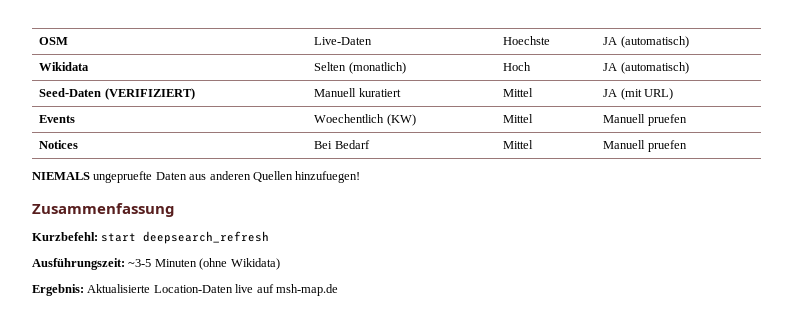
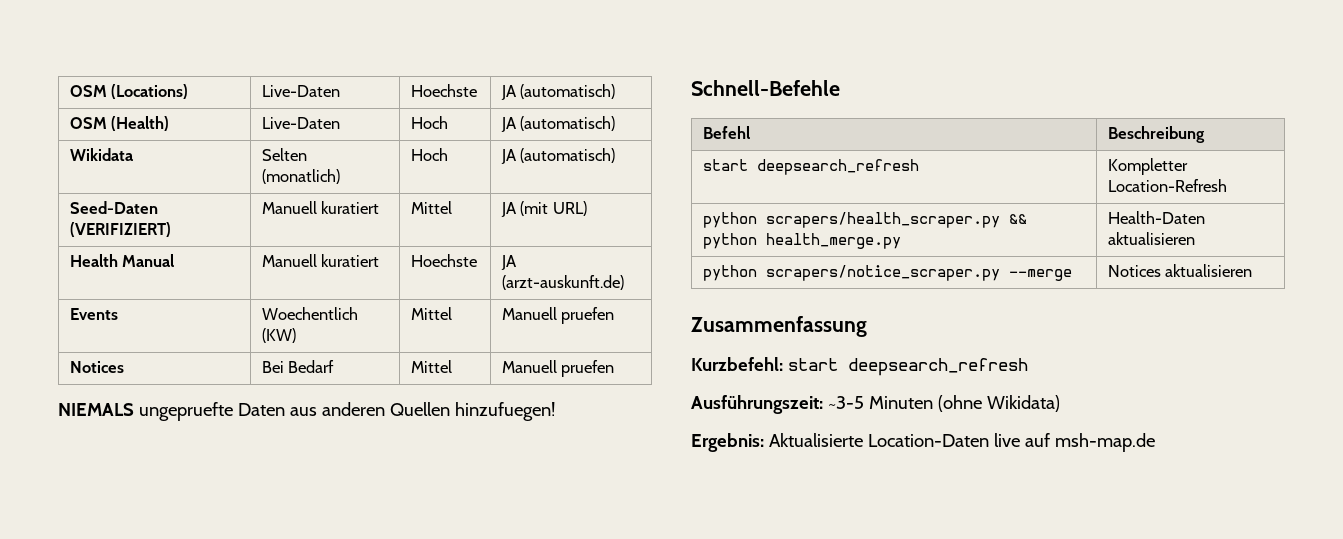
[39,37,69,45] OSM -> [69,84,189,99] OSM (Locations)
(689, 42) none -> [69,116,170,131] [261,117,340,129] [410,116,448,129] [500,116,616,132] // OSM (Health) | Live-Daten | Hoch | JA (automatisch)
(674, 94) none -> [69,254,175,267] [261,254,380,267] [410,254,477,267] [500,255,517,270] [501,275,624,290] // Health Manual | Manuell kuratiert | Hoechste | JA (arzt-auskunft.de)
(361, 177) none -> [691,80,840,96] [702,126,750,139] [1107,126,1205,143] [702,159,919,175] [1107,158,1188,175] [1107,179,1227,192] [702,212,1027,228] [702,233,901,249] [1107,211,1205,224] [1107,232,1195,245] [702,265,1072,281] [1107,264,1253,277] // Schnell-Befehle // Befehl | Beschreibung // start deepsearch_refresh | Kompletter Location-Refresh // python scrapers/health_scraper.py && python health_merge.py | Health-Daten aktualisieren // python scrapers/notice_scraper.py --merge | Notices aktualisieren

